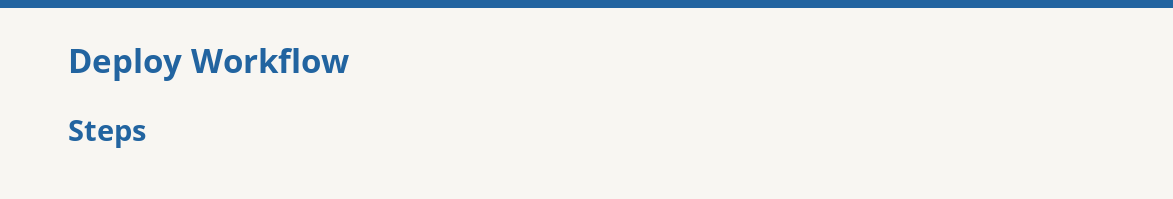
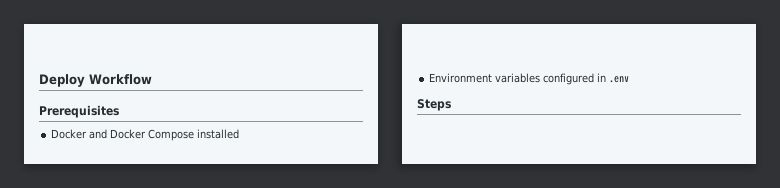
(349, 60) none -> [39,105,119,118] [51,129,240,141] [429,73,630,85] // Prerequisites // Docker and Docker Compose installed // Environment variables configured in .env

